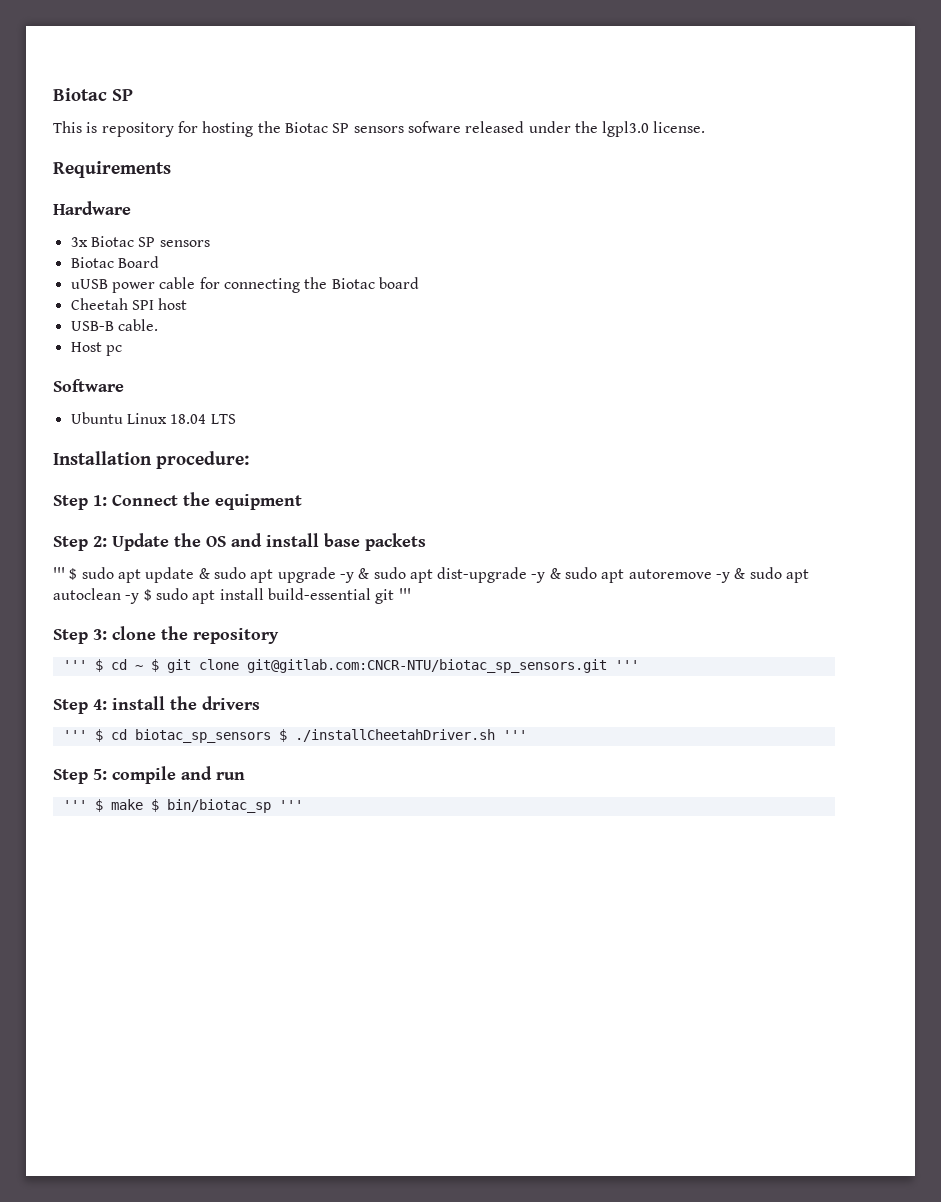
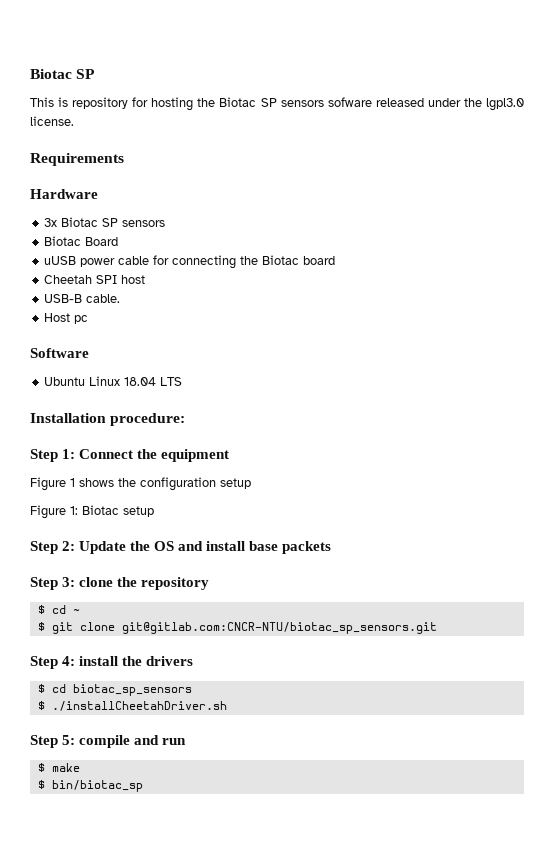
(302, 502) none -> [30,477,251,491] [30,505,154,519] // Figure 1 shows the configuration setup // Figure 1: Biotac setup
[53,567,810,583] [53,588,411,604] // ''' $ sudo apt update & sudo apt upgrade -y & sudo apt dist-upgrade -y & sudo apt autoremove -y & sudo apt autoclean -y $ sudo apt install build-essential git ''' -> (332, 547) none
[62,660,87,670] ''' -> (210, 583) none
(143, 667) none -> (80, 611) //
[614,660,639,670] ''' -> (437, 628) none
[62,730,87,740] ''' -> (194, 661) none
(271, 736) none -> (192, 690) //
[502,730,527,740] ''' -> (227, 706) none
[62,800,87,810] ''' -> (187, 741) none
(143, 804) none -> (80, 767) //
[278,800,303,810] ''' -> (143, 786) none

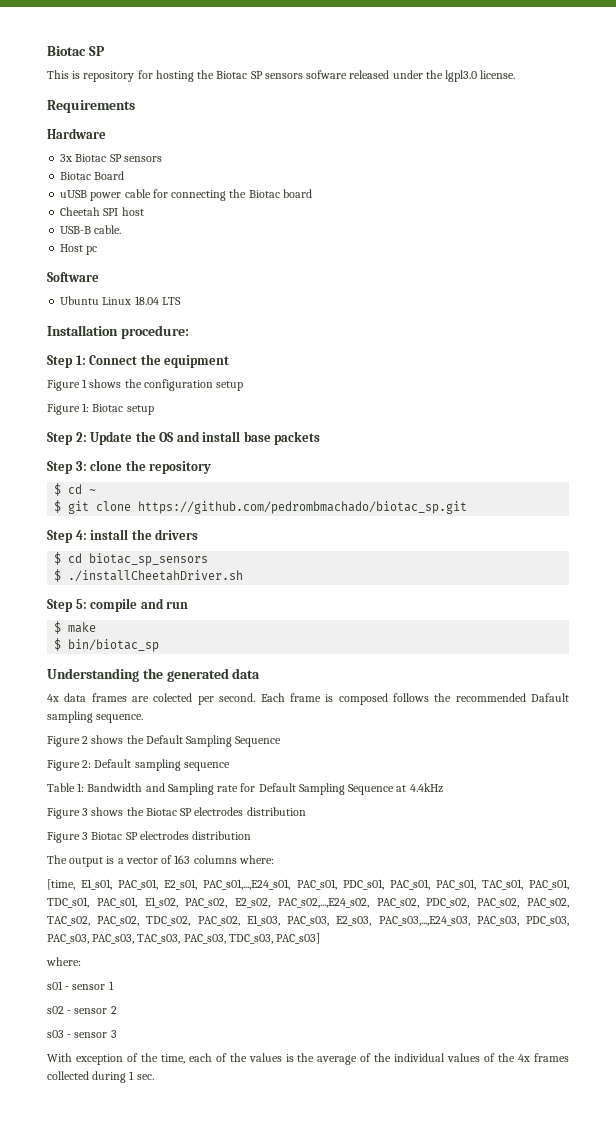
[121,622,437,634] git@gitlab.com:CNCR-NTU/biotac_sp_sensors.git -> [138,501,468,514] https://github.com/pedrombmachado/biotac_sp.git
(143, 786) none -> [47,668,261,682] [47,693,569,705] [47,711,144,723] [47,735,282,747] [47,759,230,771] [47,783,443,795] [47,807,306,819] [47,831,252,843] [47,855,274,867] [47,879,570,890] [47,897,569,908] [47,915,569,926] [47,933,321,944] [46,957,81,966] [47,981,114,990] [47,1006,117,1014] [47,1030,117,1038] [47,1053,570,1065] [47,1071,154,1083] // Understanding the generated data // 4x data frames are colected per second. Each frame is composed follows the recommended Dafault sampling sequence. // Figure 2 shows the Default Sampling Sequence // Figure 2: Default sampling sequence // Table 1: Bandwidth and Sampling rate for Default Sampling Sequence at 4.4kHz // Figure 3 shows the Biotac SP electrodes distribution // Figure 3 Biotac SP electrodes distribution // The output is a vector of 163 columns where: // [time, E1_s01, PAC_s01, E2_s01, PAC_s01,...,E24_s01, PAC_s01, PDC_s01, PAC_s01, PAC_s01, TAC_s01, PAC_s01, TDC_s01, PAC_s01, E1_s02, PAC_s02, E2_s02, PAC_s02,...,E24_s02, PAC_s02, PDC_s02, PAC_s02, PAC_s02, TAC_s02, PAC_s02, TDC_s02, PAC_s02, E1_s03, PAC_s03, E2_s03, PAC_s03,...,E24_s03, PAC_s03, PDC_s03, PAC_s03, PAC_s03, TAC_s03, PAC_s03, TDC_s03, PAC_s03] // where: // s01 - sensor 1 // s02 - sensor 2 // s03 - sensor 3 // With exception of the time, each of the values is the average of the individual values of the 4x frames collected during 1 sec.

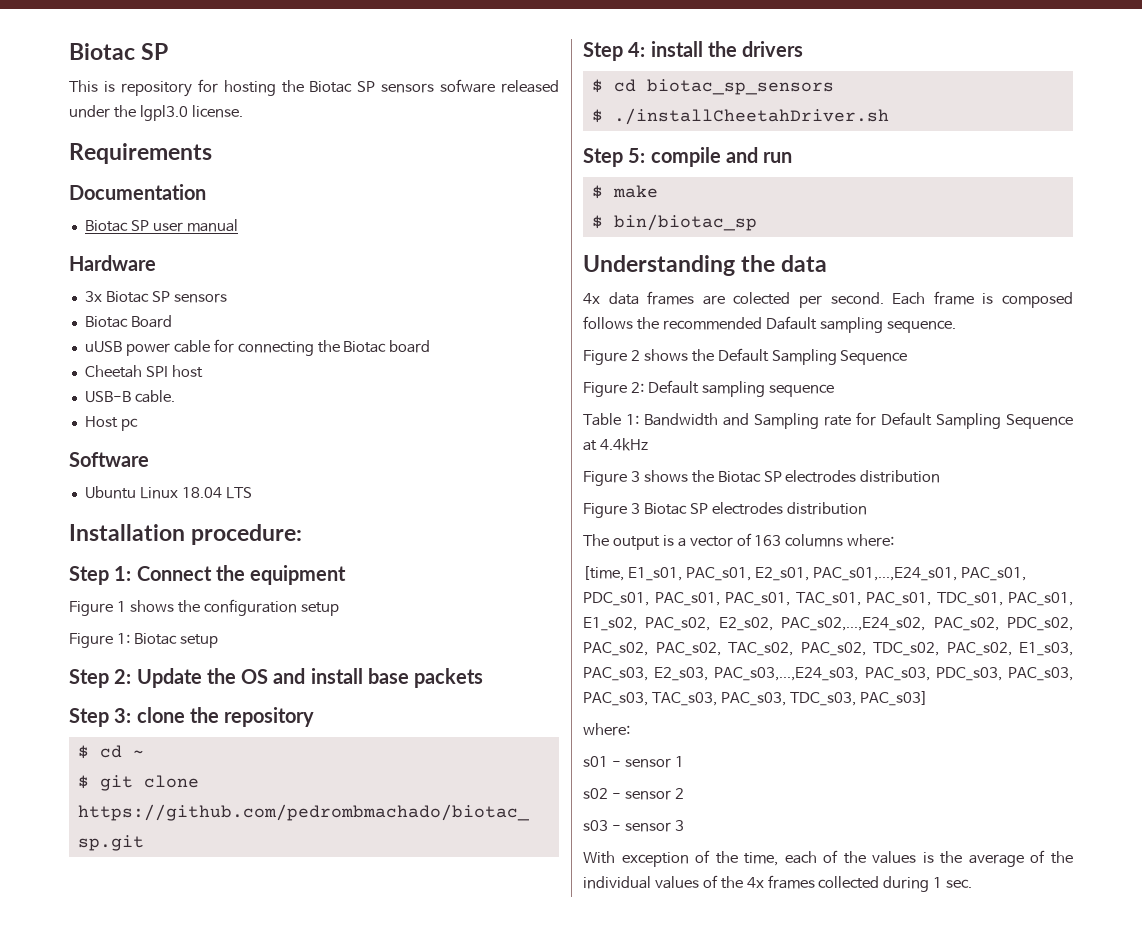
(135, 106) none -> [69,184,206,200] [84,219,238,232] // Documentation // Biotac SP user manual
[166,668,229,682] generated -> (776, 263) none

